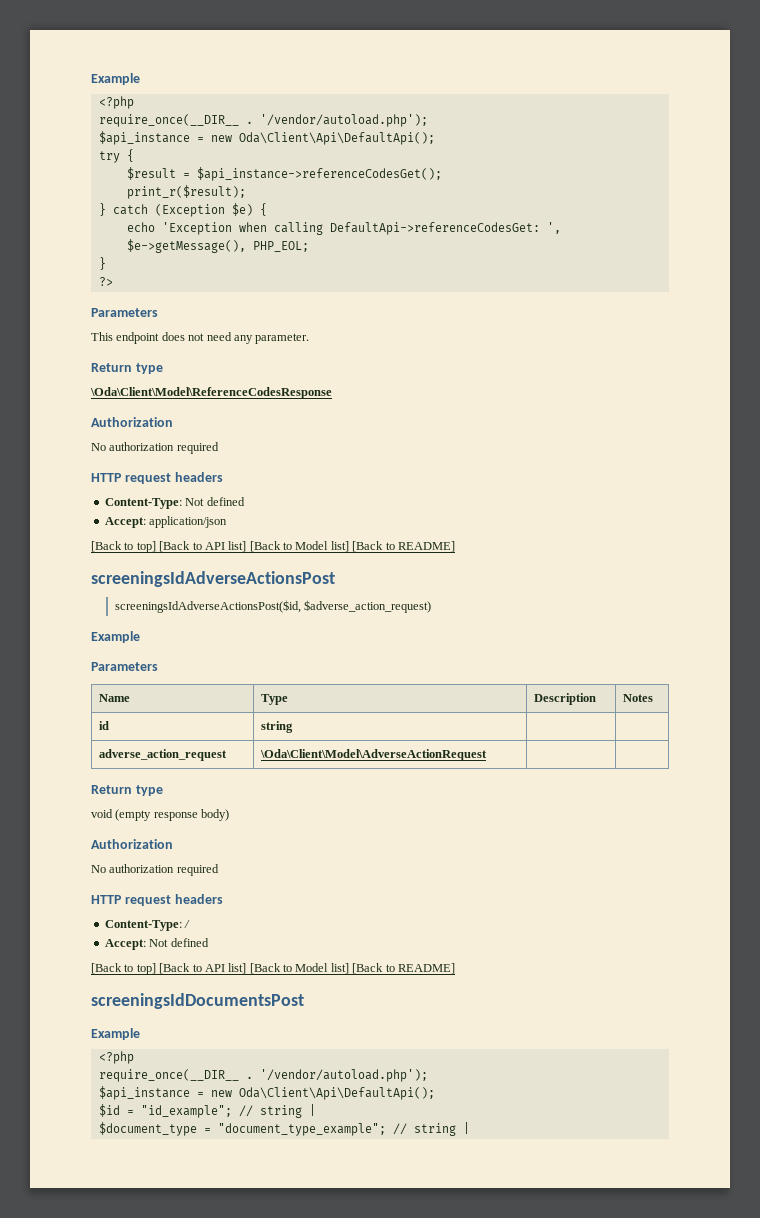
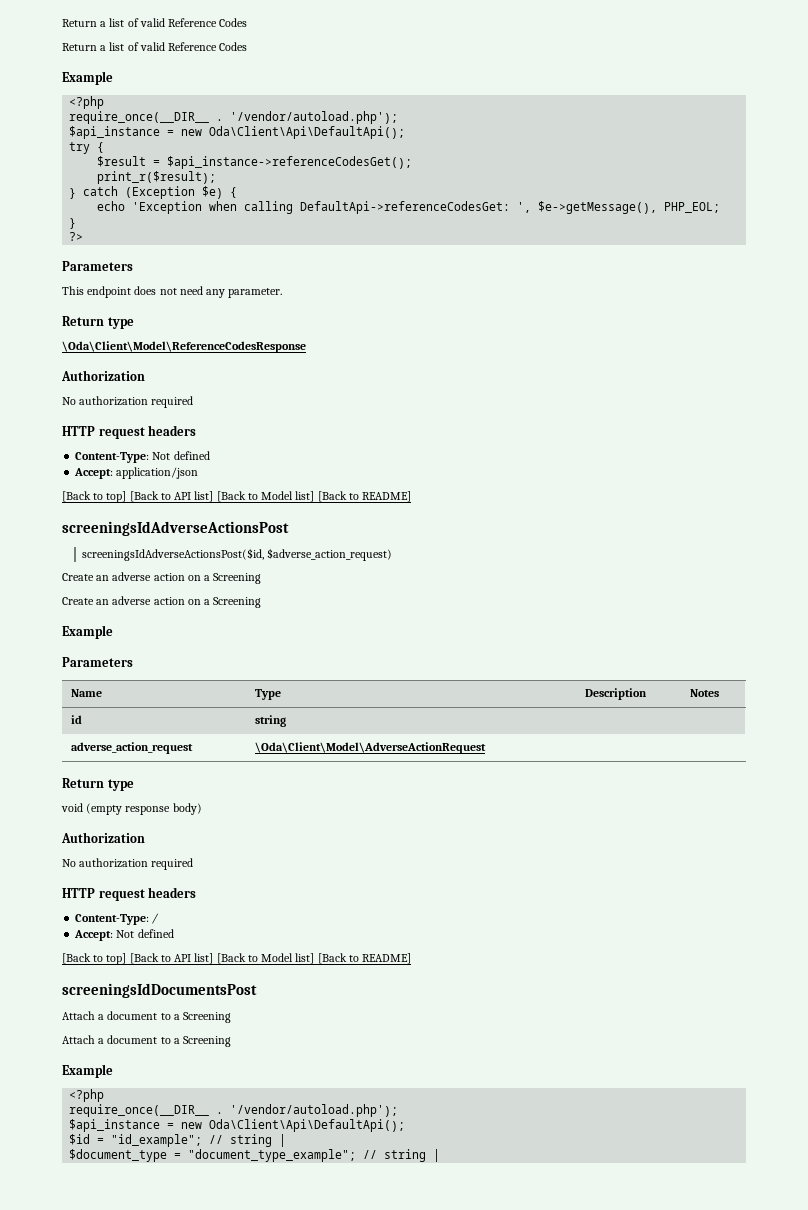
(91, 79) none -> [62,18,248,27] [62,42,248,51] Return a list of valid Reference Codes // Return a list of valid Reference Codes //
(432, 606) none -> [62,572,262,584] [62,596,262,608] // Create an adverse action on a Screening // Create an adverse action on a Screening
(304, 1001) none -> [62,1011,232,1023] [62,1035,232,1047] // Attach a document to a Screening // Attach a document to a Screening

